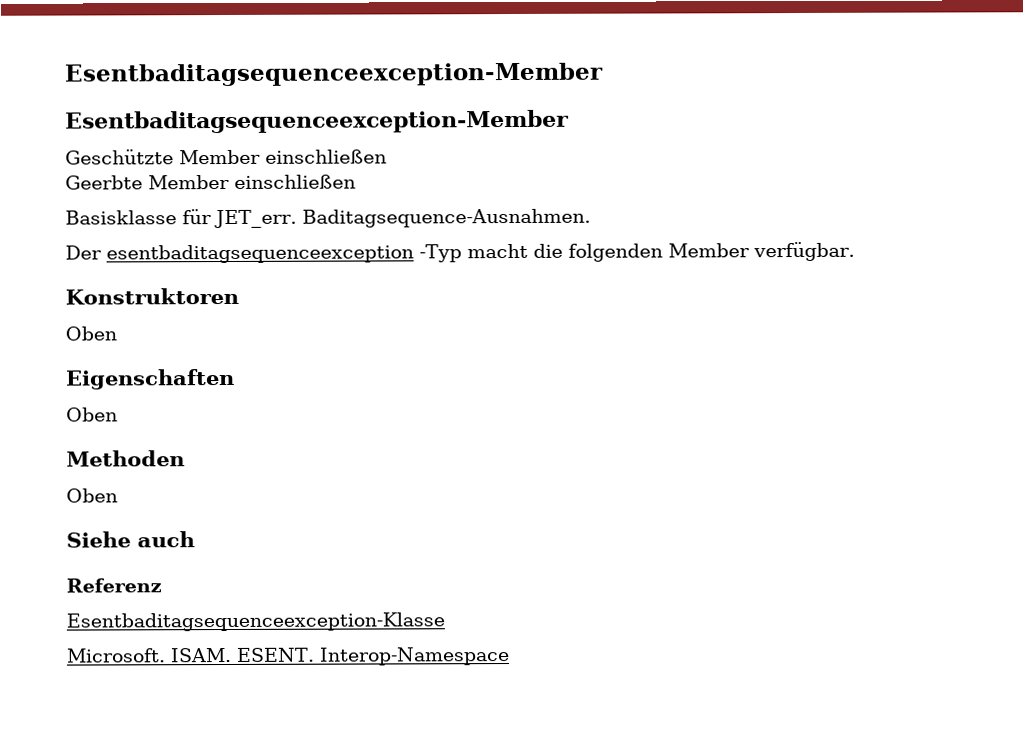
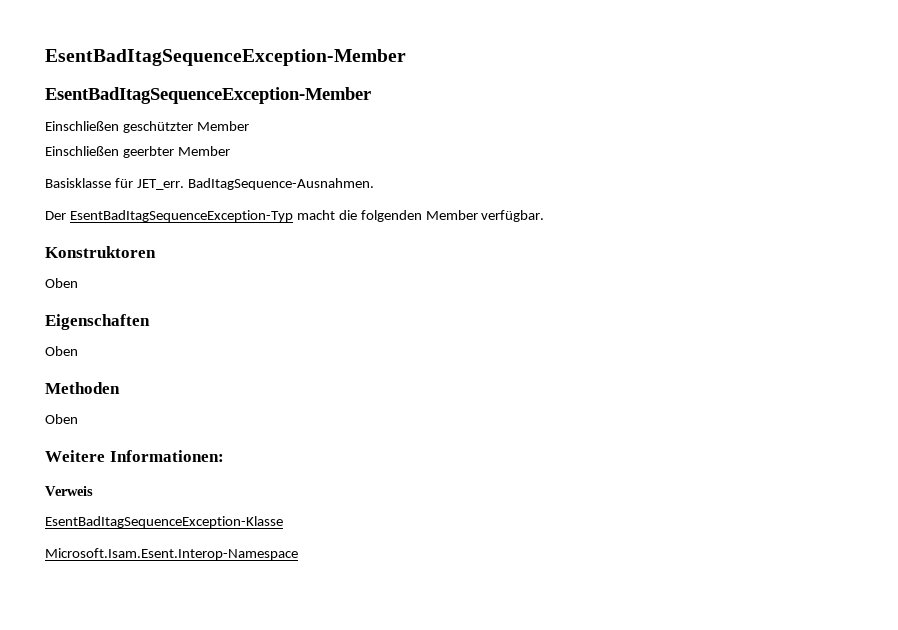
[64,62,603,87] [65,109,569,134] [65,149,387,165] [65,174,356,190] Esentbaditagsequenceexception-Member // Esentbaditagsequenceexception-Member // Geschützte Member einschließen // Geerbte Member einschließen -> [45,49,406,66] [45,87,371,104] [45,121,249,133] [45,146,230,158] EsentBadItagSequenceException-Member // EsentBadItagSequenceException-Member // Einschließen geschützter Member // Einschließen geerbter Member
[301,208,591,228] Baditagsequence-Ausnahmen. -> [187,178,374,190] BadItagSequence-Ausnahmen.
[106,244,462,264] esentbaditagsequenceexception -Typ -> [69,210,293,222] EsentBadItagSequenceException-Typ
[66,531,195,548] [66,578,162,593] [66,612,445,632] [66,647,510,666] Siehe auch // Referenz // Esentbaditagsequenceexception-Klasse // Microsoft. ISAM. ESENT. Interop-Namespace -> [45,450,224,462] [45,486,93,496] [45,516,283,528] [45,548,298,560] Weitere Informationen: // Verweis // EsentBadItagSequenceException-Klasse // Microsoft.Isam.Esent.Interop-Namespace

